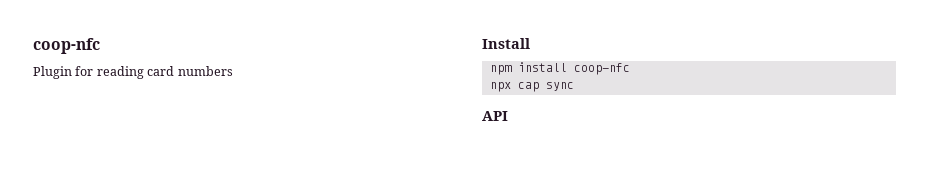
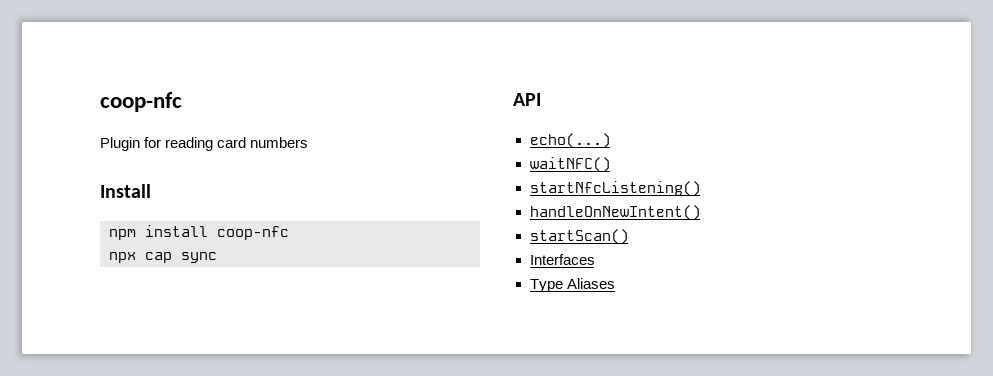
(508, 116) none -> [529,133,611,148] [529,157,611,172] [529,181,701,196] [529,205,701,220] [529,229,629,244] [529,254,595,265] [529,278,615,292] // echo(...) // waitNFC() // startNfcListening() // handleOnNewIntent() // startScan() // Interfaces // Type Aliases

